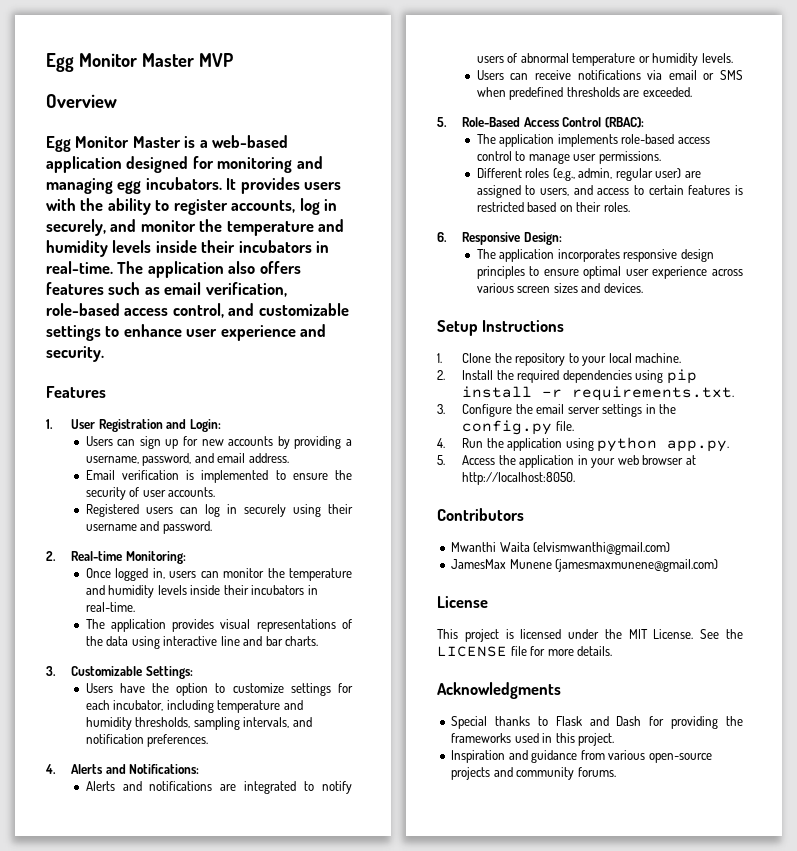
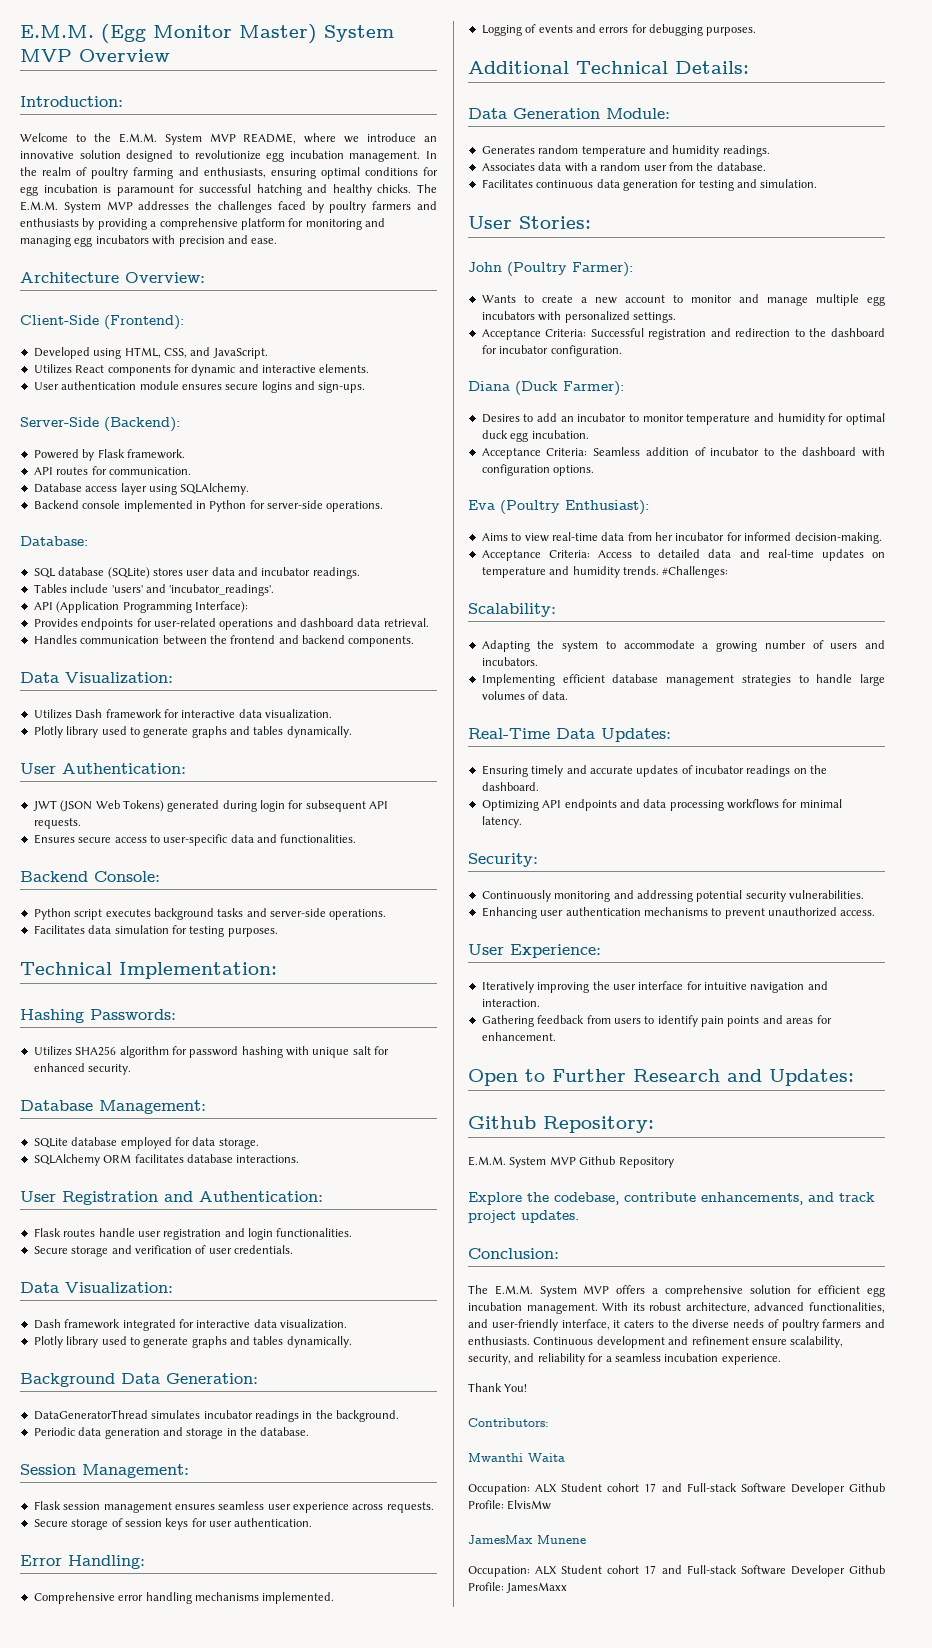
[46,53,233,72] Egg Monitor Master MVP // -> [20,24,394,44] [20,49,72,62] E.M.M. (Egg Monitor Master) System MVP
[46,135,289,152] [46,156,189,173] Egg Monitor Master is a web-based application designed -> [20,96,123,107] [20,133,437,145] [20,150,437,162] [20,167,438,179] [20,184,438,196] [20,201,438,213] [20,218,285,230] Introduction: // Welcome to the E.M.M. System MVP README, where we introduce an innovative solution designed to revolutionize egg incubation management. In the realm of poultry farming and enthusiasts, ensuring optimal conditions for egg incubation is paramount for successful hatching and healthy chicks. The E.M.M. System MVP addresses the challenges faced by poultry farmers and enthusiasts by providing a comprehensive platform
[145,177,342,194] [46,198,338,215] [46,219,345,236] [46,240,330,257] [46,261,301,278] [46,282,287,297] [46,303,349,318] [46,324,327,341] [46,346,104,362] [46,386,106,398] [46,419,221,432] [85,436,352,449] [85,453,289,466] [85,470,352,483] [85,487,216,500] [85,504,353,517] [85,521,212,534] [46,551,186,564] [85,568,352,581] [85,585,318,598] [85,602,135,612] [85,619,352,632] [85,636,319,649] [46,666,193,679] [85,683,353,696] [85,700,303,713] [85,717,312,730] [85,734,209,747] [45,764,200,774] [85,781,352,794] [476,53,733,66] [476,70,743,80] [476,87,692,100] [437,117,644,128] [476,134,710,147] [476,151,661,164] [476,168,701,181] [476,185,743,198] [476,202,630,212] [437,232,562,245] [476,249,714,262] [476,266,743,279] [476,283,643,293] [437,320,565,336] [437,353,682,366] [437,369,697,384] [462,386,735,401] [437,404,677,417] [462,420,574,435] [437,437,730,452] [437,455,696,468] [462,472,576,485] [437,508,524,521] [451,542,671,555] [451,559,719,572] [437,596,488,608] [437,629,743,642] [437,646,613,657] [437,682,561,699] [451,716,743,729] [451,733,615,746] [451,750,712,763] [451,767,616,780] incubators. It provides users with the ability to register accounts, log in securely, and monitor the temperature and humidity levels inside their incubators in real-time. The application also offers features such as email verification, role-based access control, and customizable settings to enhance user experience and security. // Features // 1. User Registration and Login: // Users can sign up for new accounts by providing a username, password, and email address. // Email verification is implemented to ensure the security of user accounts. // Registered users can log in securely using their username and password. // 2. Real-time Monitoring: // Once logged in, users can monitor the temperature and humidity levels inside their incubators in real-time. // The application provides visual representations of the data using interactive line and bar charts. // 3. Customizable Settings: // Users have the option to customize settings for each incubator, including temperature and humidity thresholds, sampling intervals, and notification preferences. // 4. Alerts and Notifications: // Alerts and notifications are integrated to notify users of abnormal temperature or humidity levels. // Users can receive notifications via email or SMS when predefined thresholds are exceeded. // 5. Role-Based Access Control (RBAC): // The application implements role-based access control to manage user permissions. // Different roles (e.g., admin, regular user) are assigned to users, and access to certain features is restricted based on their roles. // 6. Responsive Design: // The application incorporates responsive design principles to ensure optimal user experience across various screen sizes and devices. // Setup Instructions // 1. Clone the repository to your local machine. // 2. Install the required dependencies using pip install -r requirements.txt. // 3. Configure the email server settings in the config.py file. // 4. Run the application using python app.py. // 5. Access the application in your web browser at http://localhost:8050. // Contributors // Mwanthi Waita (elvismwanthi@gmail.com) // JamesMax Munene (jamesmaxmunene@gmail.com) // License // This project is licensed under the MIT License. See the LICENSE file for more details. // Acknowledgments // Special thanks to Flask and Dash for providing the frameworks used in this project. // Inspiration and guidance from various open-source projects and community forums. -> [95,235,278,247] [20,272,205,283] [20,315,184,330] [33,347,268,359] [33,364,370,376] [33,381,366,393] [20,417,180,432] [33,449,185,461] [33,466,191,475] [33,483,250,495] [33,500,384,512] [20,536,88,546] [33,567,360,579] [33,584,275,596] [33,601,248,613] [33,618,429,630] [33,635,415,647] [20,672,173,684] [33,709,332,719] [33,726,352,738] [20,763,186,774] [32,800,389,812] [33,818,81,829] [33,834,357,846] [20,871,160,882] [33,908,387,920] [33,925,278,937] [20,962,277,979] [20,1009,176,1023] [33,1046,390,1058] [33,1063,132,1075] [20,1100,206,1114] [33,1137,259,1149] [33,1154,300,1166] [20,1191,323,1205] [33,1228,353,1240] [33,1245,293,1257] [20,1282,173,1294] [33,1319,347,1331] [33,1336,352,1348] [20,1373,258,1387] [33,1410,399,1422] [33,1427,310,1439] [20,1464,189,1478] [33,1501,434,1513] [33,1518,313,1530] [20,1555,145,1569] [33,1592,335,1604] [481,24,757,36] [468,61,749,74] [468,108,670,119] [481,145,770,157] [481,162,766,172] [481,179,818,191] [468,216,591,229] [468,262,633,277] [481,294,885,306] [481,311,676,323] [481,328,885,340] [481,345,622,357] [468,381,624,396] [481,413,886,425] [481,430,589,442] [481,447,886,459] [481,464,595,476] [468,500,649,515] [481,532,882,544] [481,549,886,561] [481,566,729,578] [468,603,556,617] [481,640,885,652] [481,657,538,666] [481,674,885,686] [481,691,568,700] [468,728,671,742] [481,765,828,777] [481,782,539,791] [481,799,842,811] [481,816,522,828] [468,853,538,867] [481,890,864,902] [481,907,876,919] [468,944,601,958] [481,981,828,993] [481,999,540,1007] [481,1015,832,1027] [481,1032,556,1041] [468,1069,854,1086] [468,1116,654,1133] [468,1156,674,1168] [468,1192,875,1205] [468,1210,579,1223] [468,1248,559,1259] [468,1285,885,1297] [468,1302,885,1314] [468,1319,885,1331] [468,1336,844,1348] [468,1353,781,1365] [468,1383,528,1392] [468,1418,549,1427] [468,1453,565,1463] [468,1483,885,1495] [468,1500,552,1510] [468,1535,586,1544] [468,1565,885,1577] [468,1582,568,1593] incubators with precision and ease. // Architecture Overview: // Client-Side (Frontend): // Developed using HTML, CSS, and JavaScript. // Utilizes React components for dynamic and interactive elements. // User authentication module ensures secure logins and sign-ups. // Server-Side (Backend): // Powered by Flask framework. // API routes for communication. // Database access layer using SQLAlchemy. // Backend console implemented in Python for server-side operations. // Database: // SQL database (SQLite) stores user data and incubator readings. // Tables include 'users' and 'incubator_readings'. // API (Application Programming Interface): // Provides endpoints for user-related operations and dashboard data retrieval. // Handles communication between the frontend and backend components. // Data Visualization: // Utilizes Dash framework for interactive data visualization. // Plotly library used to generate graphs and tables dynamically. // User Authentication: // JWT (JSON Web Tokens) generated during login for subsequent API requests. // Ensures secure access to user-specific data and functionalities. // Backend Console: // Python script executes background tasks and server-side operations. // Facilitates data simulation for testing purposes. // Technical Implementation: // Hashing Passwords: // Utilizes SHA256 algorithm for password hashing with unique salt for enhanced security. // Database Management: // SQLite database employed for data storage. // SQLAlchemy ORM facilitates database interactions. // User Registration and Authentication: // Flask routes handle user registration and login functionalities. // Secure storage and verification of user credentials. // Data Visualization: // Dash framework integrated for interactive data visualization. // Plotly library used to generate graphs and tables dynamically. // Background Data Generation: // DataGeneratorThread simulates incubator readings in the background. // Periodic data generation and storage in the database. // Session Management: // Flask session management ensures seamless user experience across requests. // Secure storage of session keys for user authentication. // Error Handling: // Comprehensive error handling mechanisms implemented. // Logging of events and errors for debugging purposes. // Additional Technical Details: // Data Generation Module: // Generates random temperature and humidity readings. // Associates data with a random user from the database. // Facilitates continuous data generation for testing and simulation. // User Stories: // John (Poultry Farmer): // Wants to create a new account to monitor and manage multiple egg incubators with personalized settings. // Acceptance Criteria: Successful registration and redirection to the dashboard for incubator configuration. // Diana (Duck Farmer): // Desires to add an incubator to monitor temperature and humidity for optimal duck egg incubation. // Acceptance Criteria: Seamless addition of incubator to the dashboard with configuration options. // Eva (Poultry Enthusiast): // Aims to view real-time data from her incubator for informed decision-making. // Acceptance Criteria: Access to detailed data and real-time updates on temperature and humidity trends. #Challenges: // Scalability: // Adapting the system to accommodate a growing number of users and incubators. // Implementing efficient database management strategies to handle large volumes of data. // Real-Time Data Updates: // Ensuring timely and accurate updates of incubator readings on the dashboard. // Optimizing API endpoints and data processing workflows for minimal latency. // Security: // Continuously monitoring and addressing potential security vulnerabilities. // Enhancing user authentication mechanisms to prevent unauthorized access. // User Experience: // Iteratively improving the user interface for intuitive navigation and interaction. // Gathering feedback from users to identify pain points and areas for enhancement. // Open to Further Research and Updates: // Github Repository: // E.M.M. System MVP Github Repository // Explore the codebase, contribute enhancements, and track project updates. // Conclusion: // The E.M.M. System MVP offers a comprehensive solution for efficient egg incubation management. With its robust architecture, advanced functionalities, and user-friendly interface, it caters to the diverse needs of poultry farmers and enthusiasts. Continuous development and refinement ensure scalability, security, and reliability for a seamless incubation experience. // Thank You! // Contributors: // Mwanthi Waita // Occupation: ALX Student cohort 17 and Full-stack Software Developer Github Profile: ElvisMw // JamesMax Munene // Occupation: ALX Student cohort 17 and Full-stack Software Developer Github Profile: JamesMaxx

